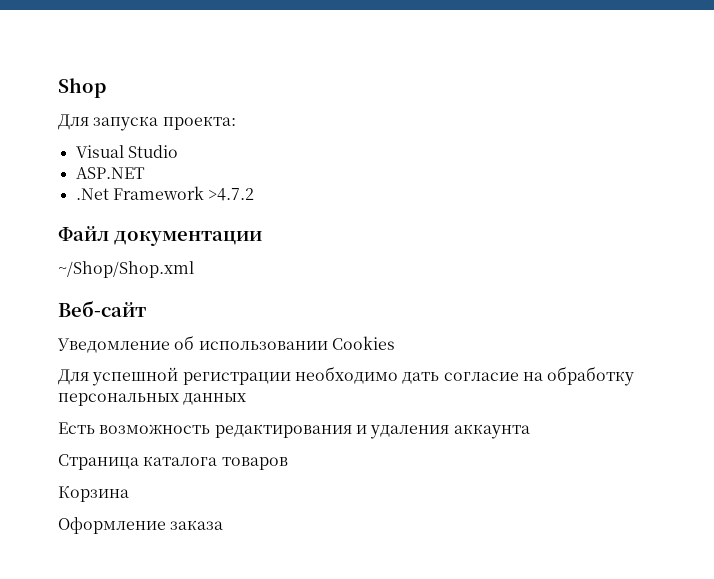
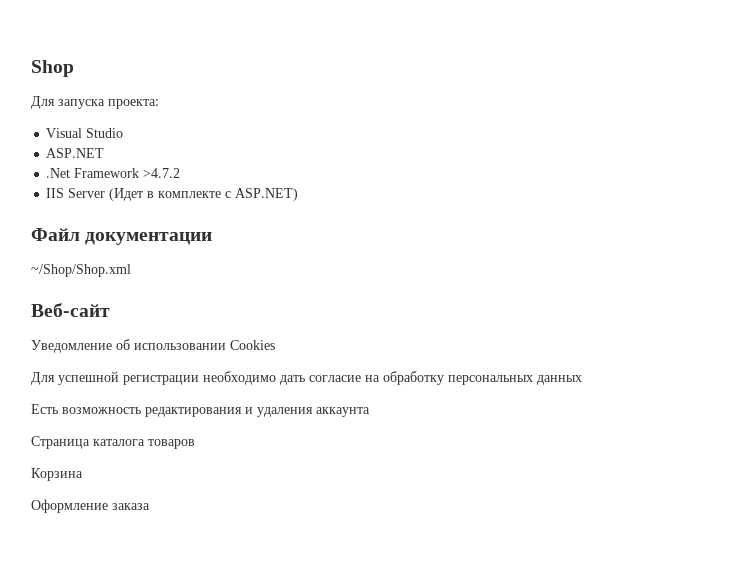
(255, 194) none -> [46,188,299,201] // IIS Server (Идет в комплекте с ASP.NET)

